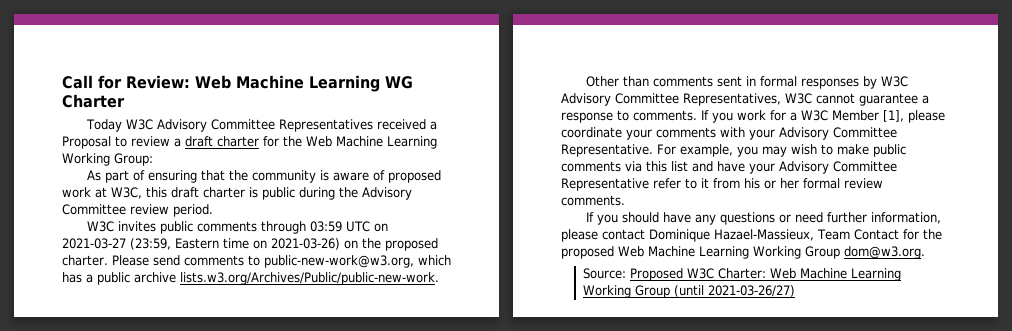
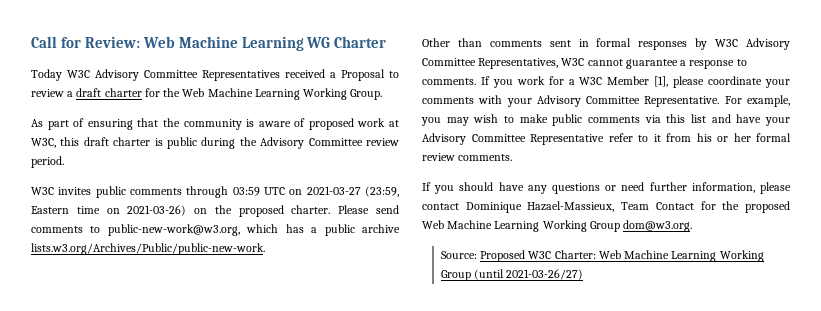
[114,153,153,166] Group: -> [350,89,383,100] Group.

